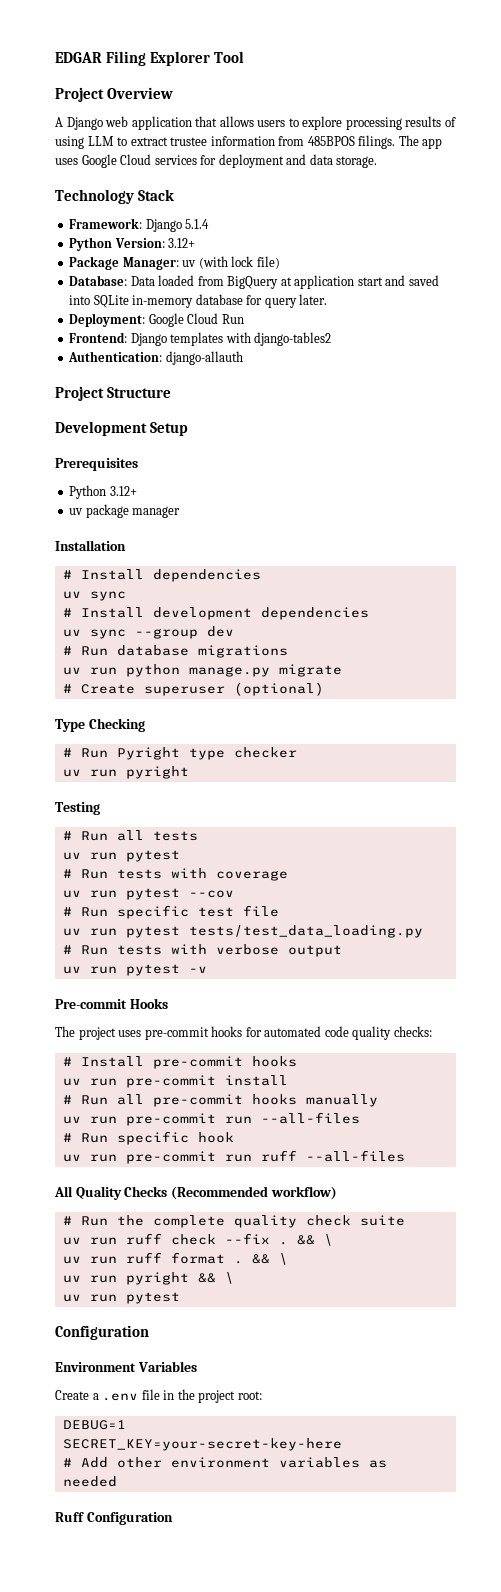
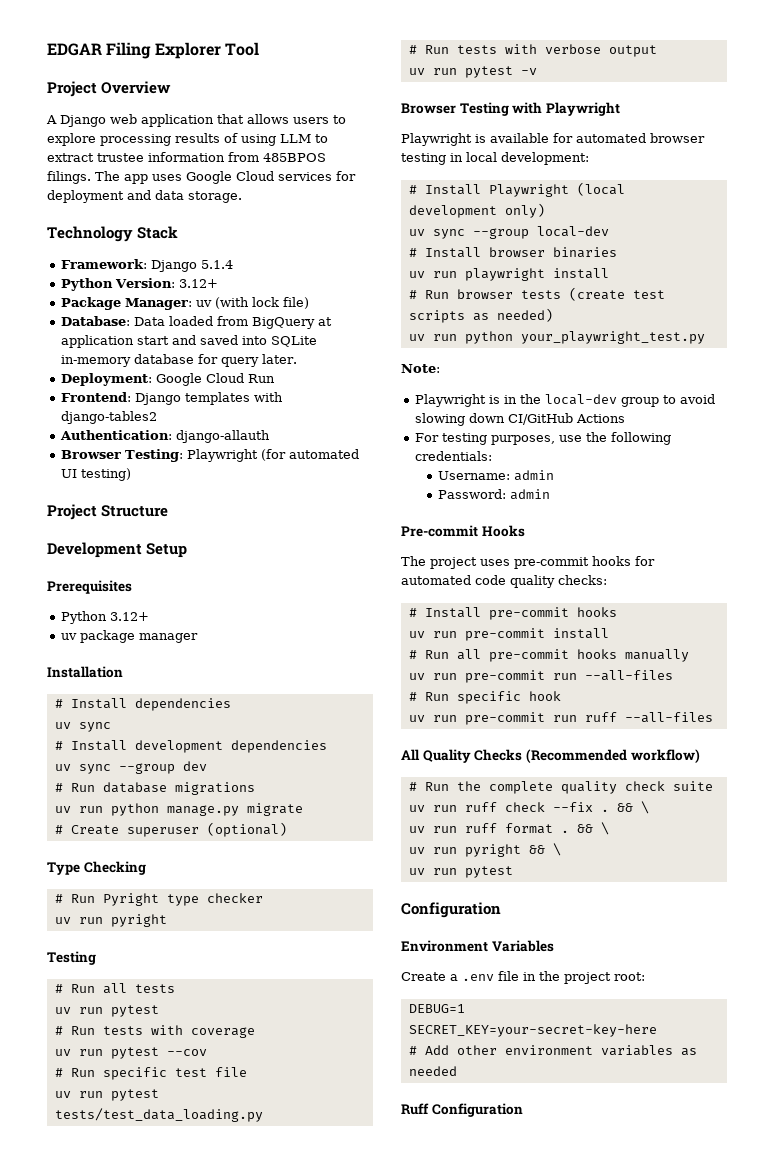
(243, 358) none -> [60,449,359,462] [60,468,131,481] // Browser Testing: Playwright (for automated UI testing)
(207, 969) none -> [401,102,620,116] [401,133,705,146] [401,152,589,165] [408,182,625,197] [408,203,545,218] [408,226,609,239] [408,247,617,258] [408,268,609,281] [408,287,665,301] [408,308,553,323] [408,331,705,344] [401,364,440,373] [414,394,715,407] [414,413,625,426] [414,432,671,445] [414,451,492,461] [437,470,554,481] [437,489,550,500] // Browser Testing with Playwright // Playwright is available for automated browser testing in local development: // # Install Playwright (local development only) // uv sync --group local-dev // # Install browser binaries // uv run playwright install // # Run browser tests (create test scripts as needed) // uv run python your_playwright_test.py // Note: // Playwright is in the local-dev group to avoid slowing down CI/GitHub Actions // For testing purposes, use the following credentials: // Username: admin // Password: admin

